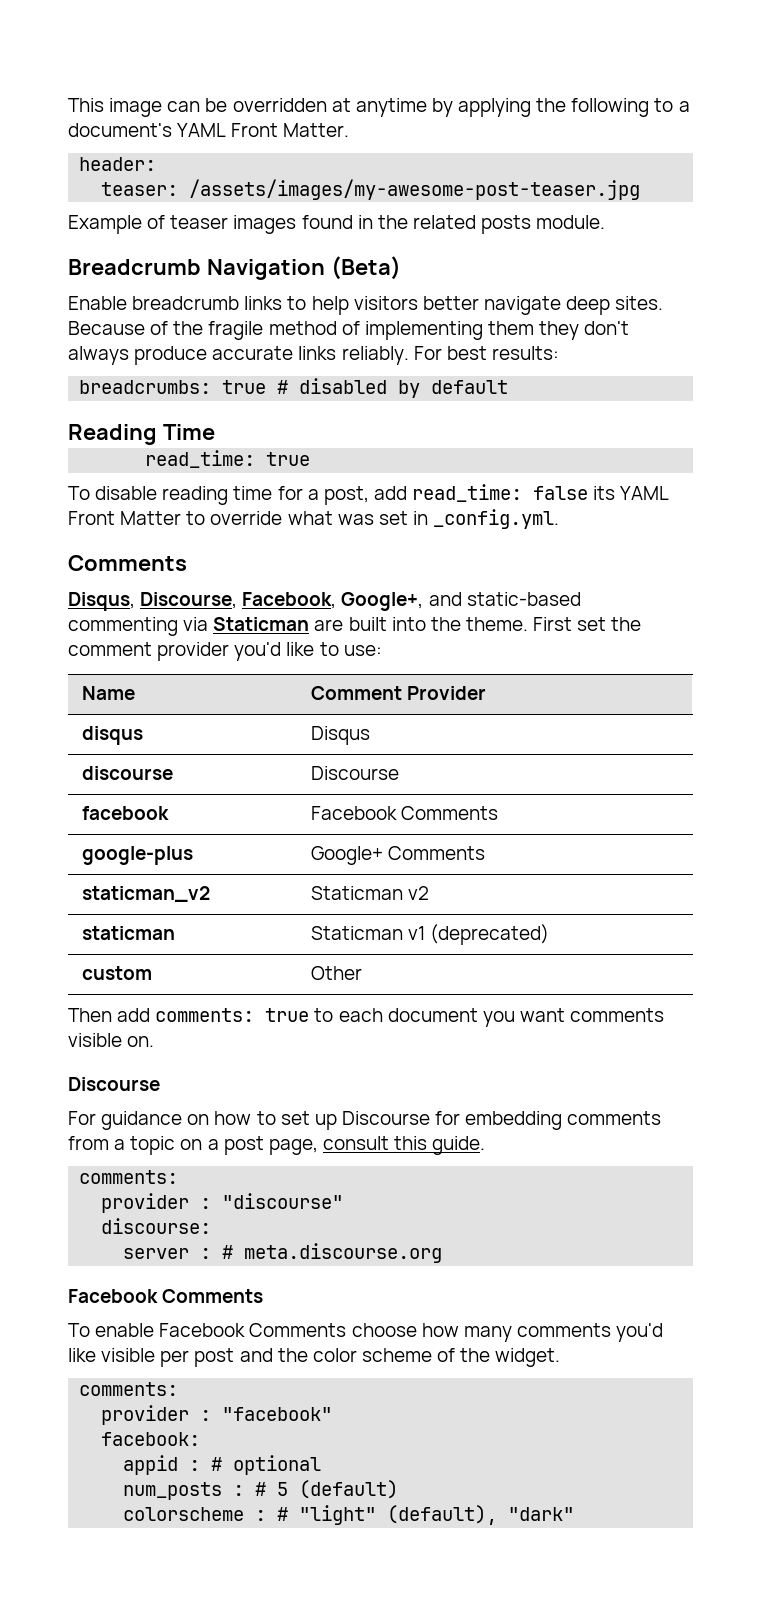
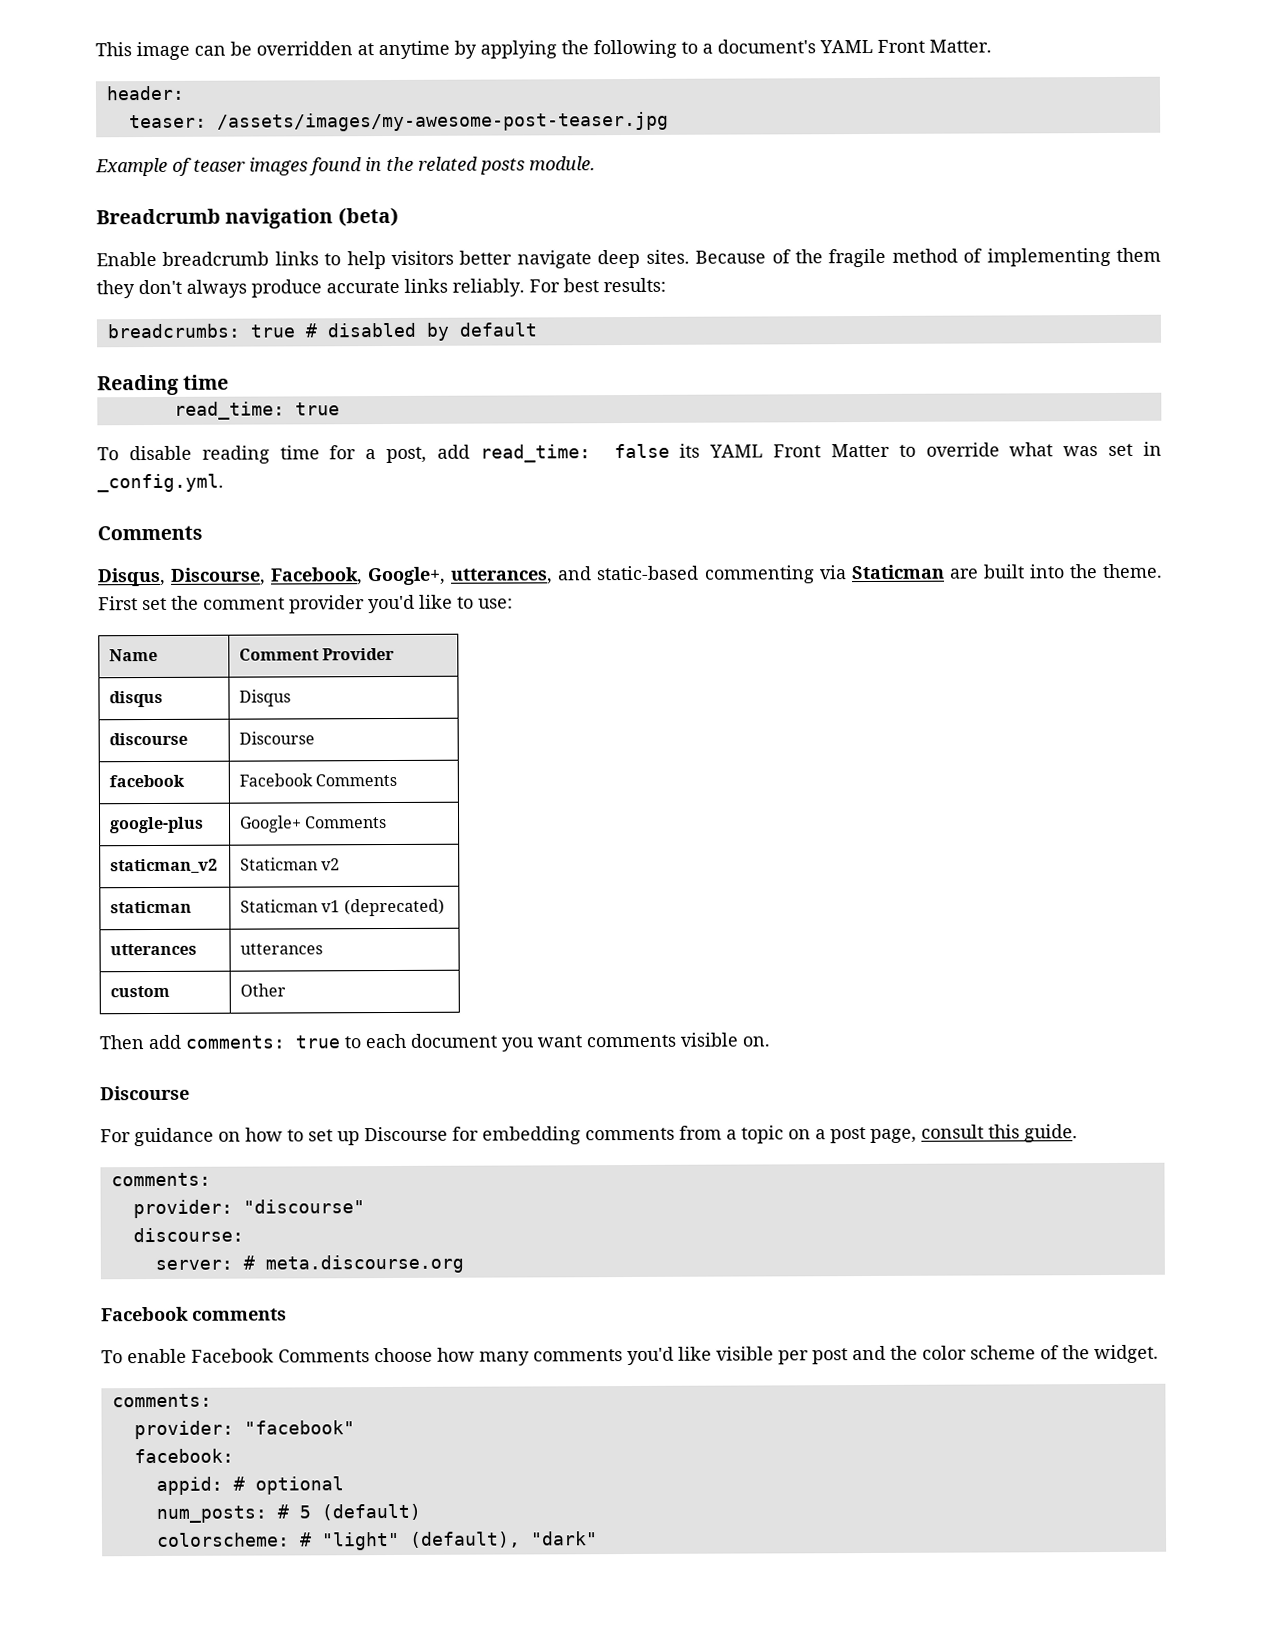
[206,256,401,280] Navigation (Beta) -> [225,206,399,229] navigation (beta)
[162,424,215,440] Time -> [183,374,230,390] time
(424, 601) none -> [450,568,554,585] utterances,
(550, 934) none -> [110,943,198,956] [240,943,324,955] // utterances | utterances
[101,1193,212,1213] provider : -> [132,1199,233,1219] provider:
[123,1248,212,1259] server : -> [154,1259,233,1270] server:
[162,1289,264,1303] Comments -> [192,1308,287,1321] comments
[101,1405,212,1425] provider : -> [133,1420,234,1440] provider:
[123,1455,201,1475] appid : -> [155,1476,223,1495] appid:
[123,1482,245,1500] num_posts : -> [155,1505,267,1523] num_posts:
[123,1507,267,1521] colorscheme : -> [156,1532,290,1547] colorscheme:

